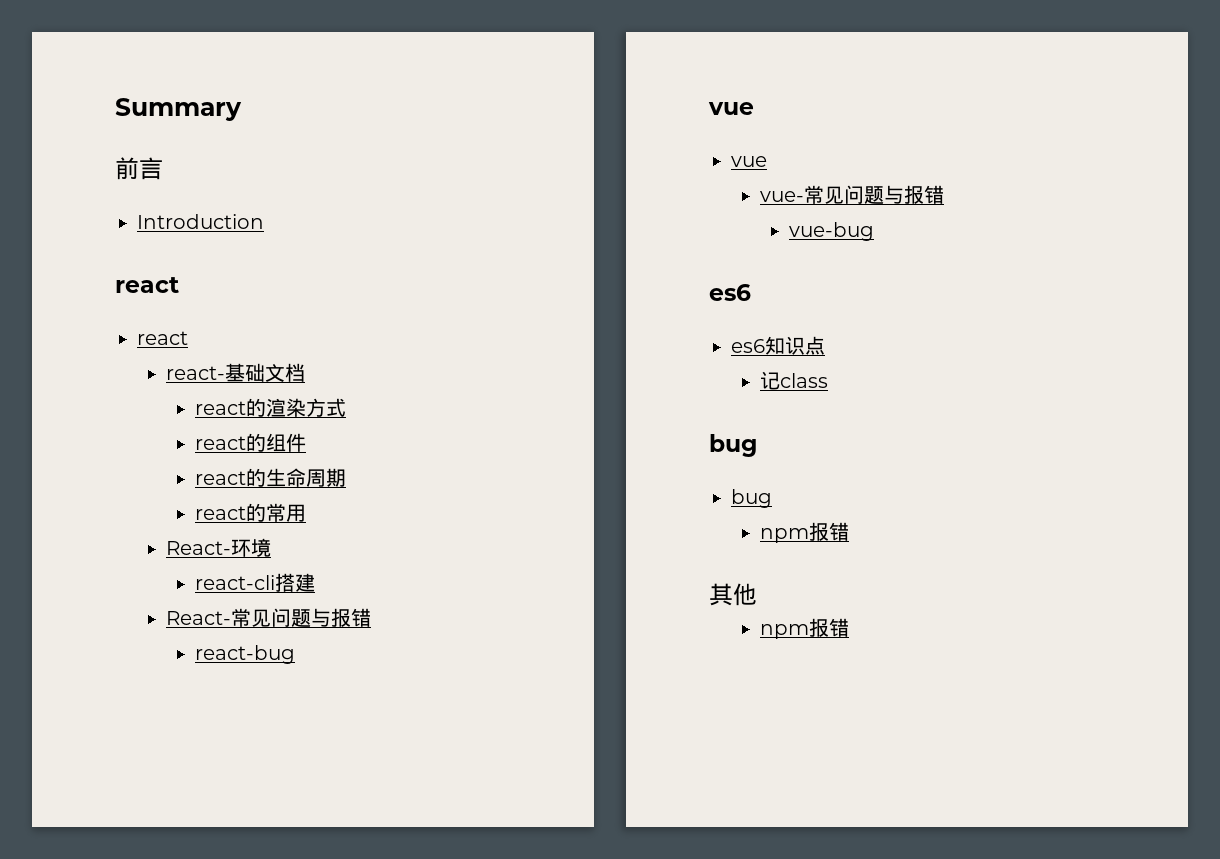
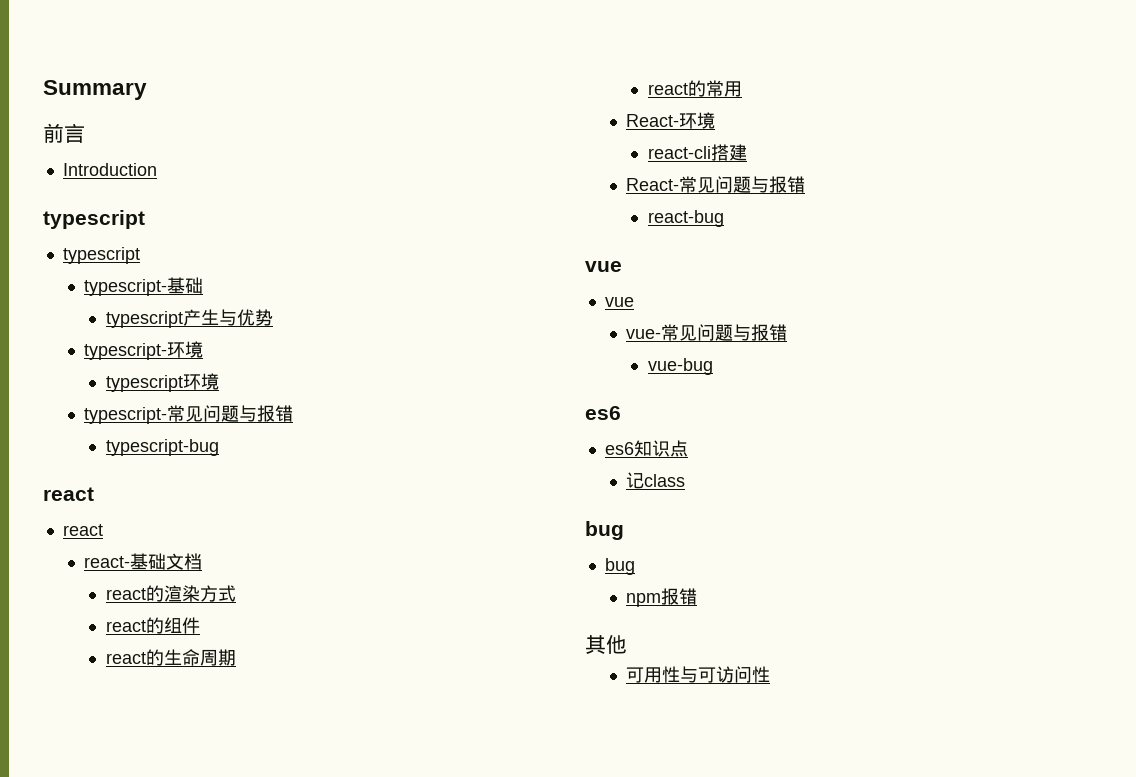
(264, 221) none -> [43,210,145,229] [62,247,140,264] [84,277,204,296] [105,309,273,328] [84,341,204,360] [105,373,219,392] [84,405,294,424] [105,439,219,456] // typescript // typescript // typescript-基础 // typescript产生与优势 // typescript-环境 // typescript环境 // typescript-常见问题与报错 // typescript-bug
[759,618,849,639] npm报错 -> [626,666,771,683] 可用性与可访问性

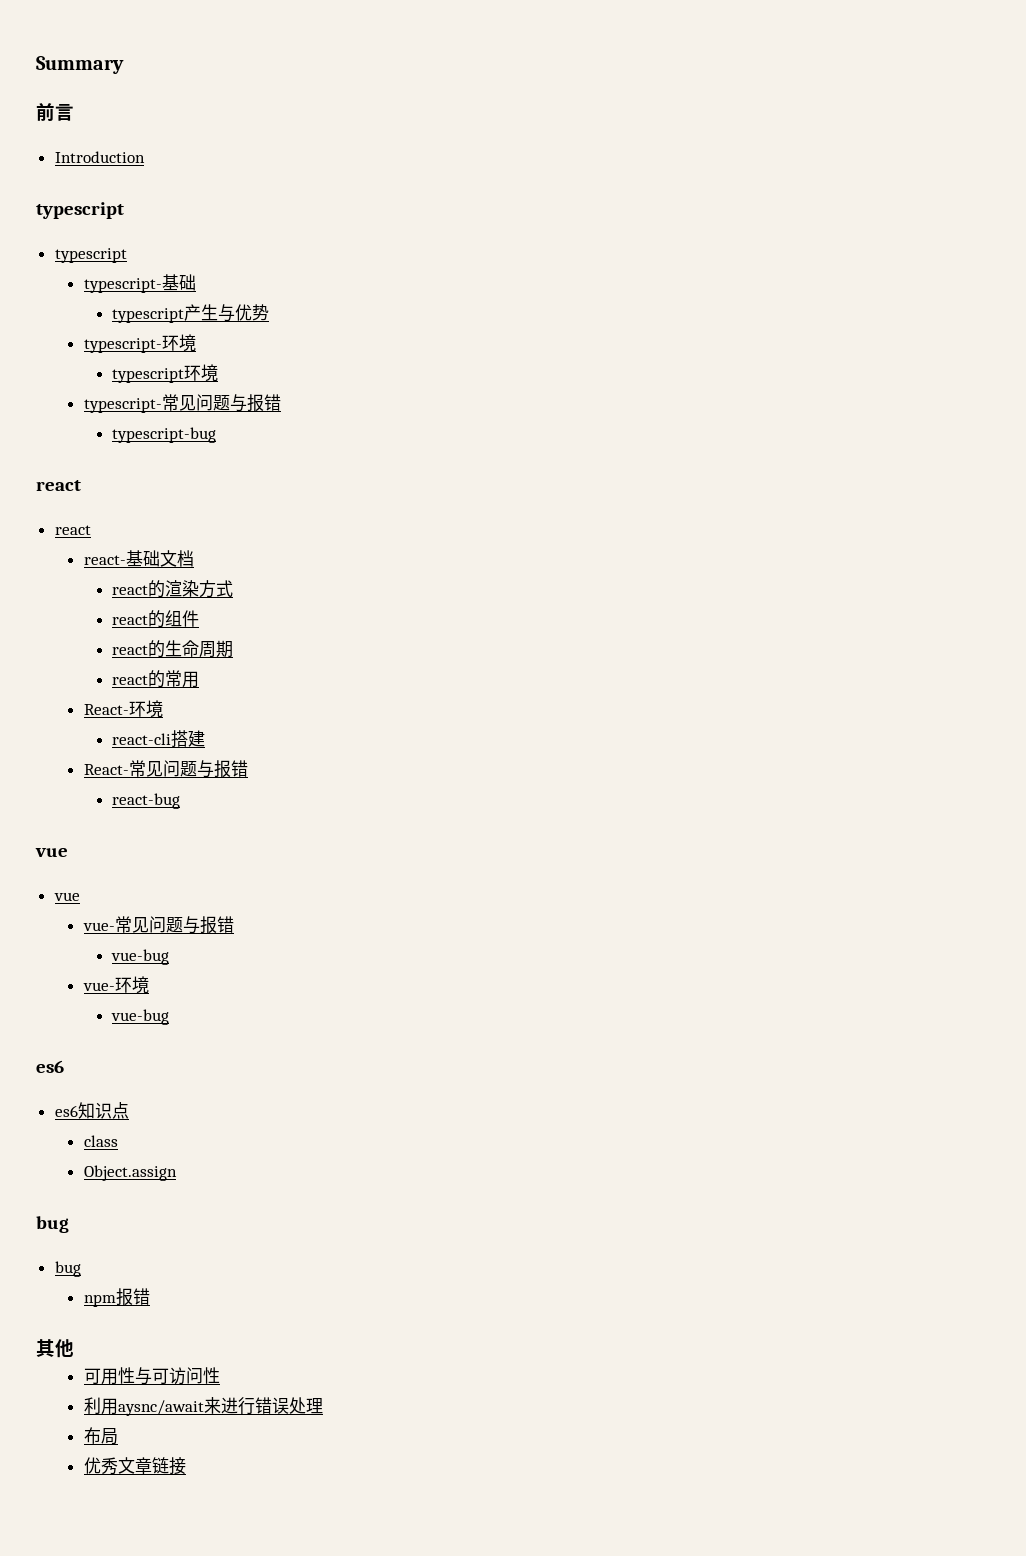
(713, 366) none -> [82,976,149,994] [111,1009,170,1025] // vue-环境 // vue-bug
[626,472,645,489] 记 -> (129, 1110) none
(686, 480) none -> [83,1165,177,1181] // Object.assign
(771, 674) none -> [83,1397,323,1416] [83,1427,118,1445] [83,1457,186,1475] // 利用aysnc/await来进行错误处理 // 布局 // 优秀文章链接

